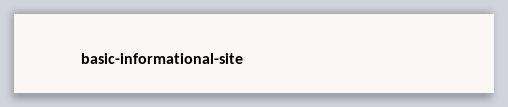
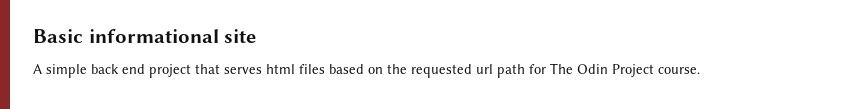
[81,53,243,64] basic-informational-site -> [33,29,257,43] [33,63,700,78] Basic informational site // A simple back end project that serves html files based on the requested url path for The Odin Project course.

